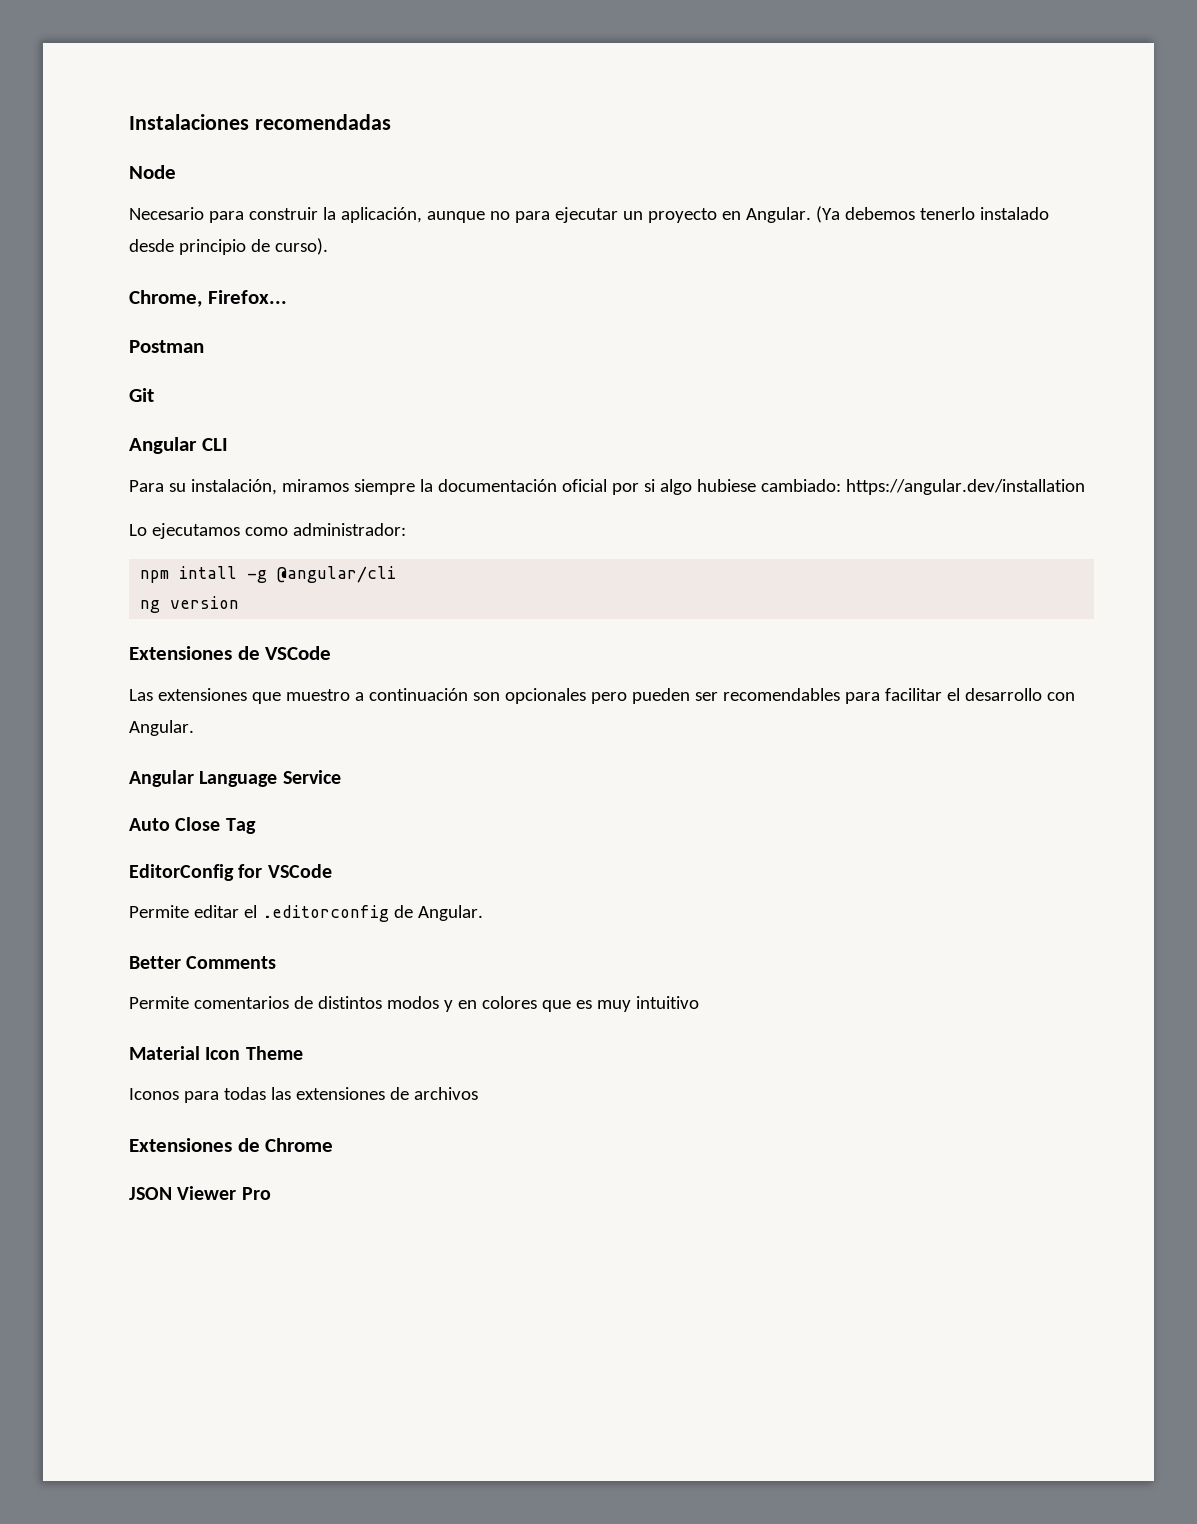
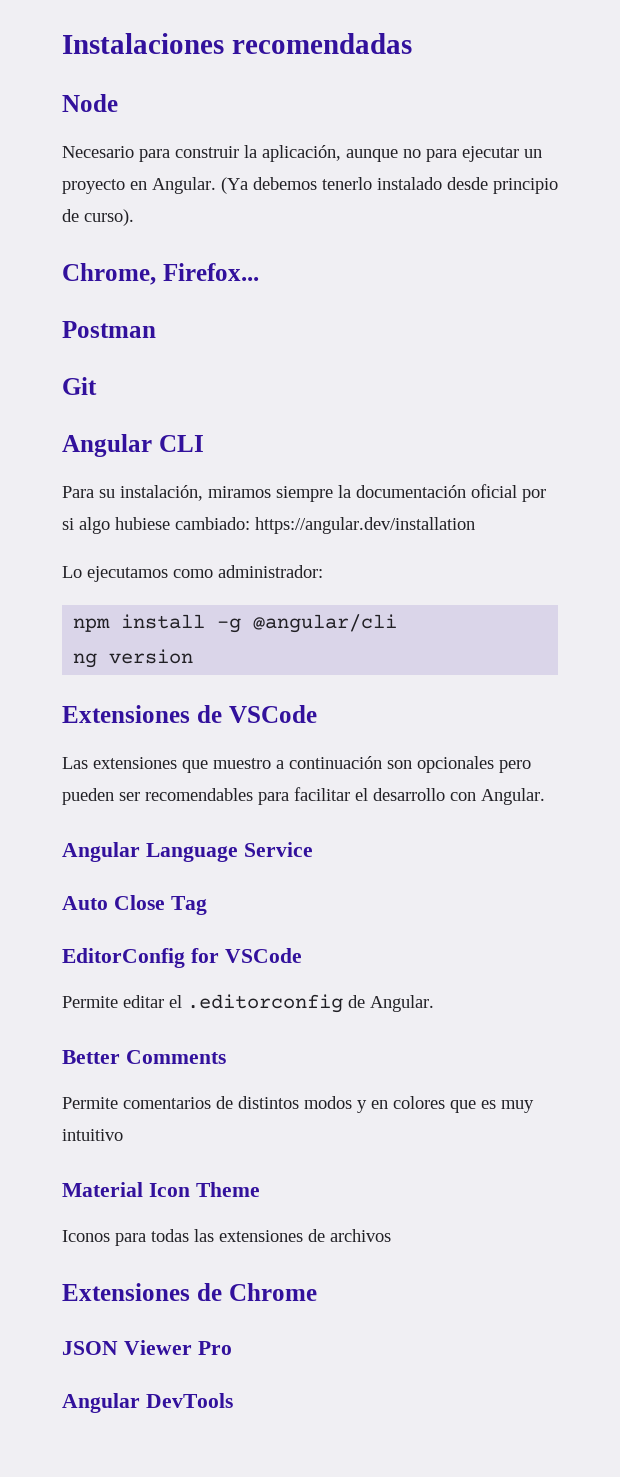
[179,566,238,579] intall -> [121,614,206,629] install
(271, 1193) none -> [62,1393,233,1413] // Angular DevTools

